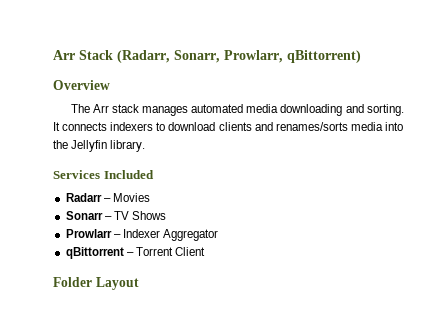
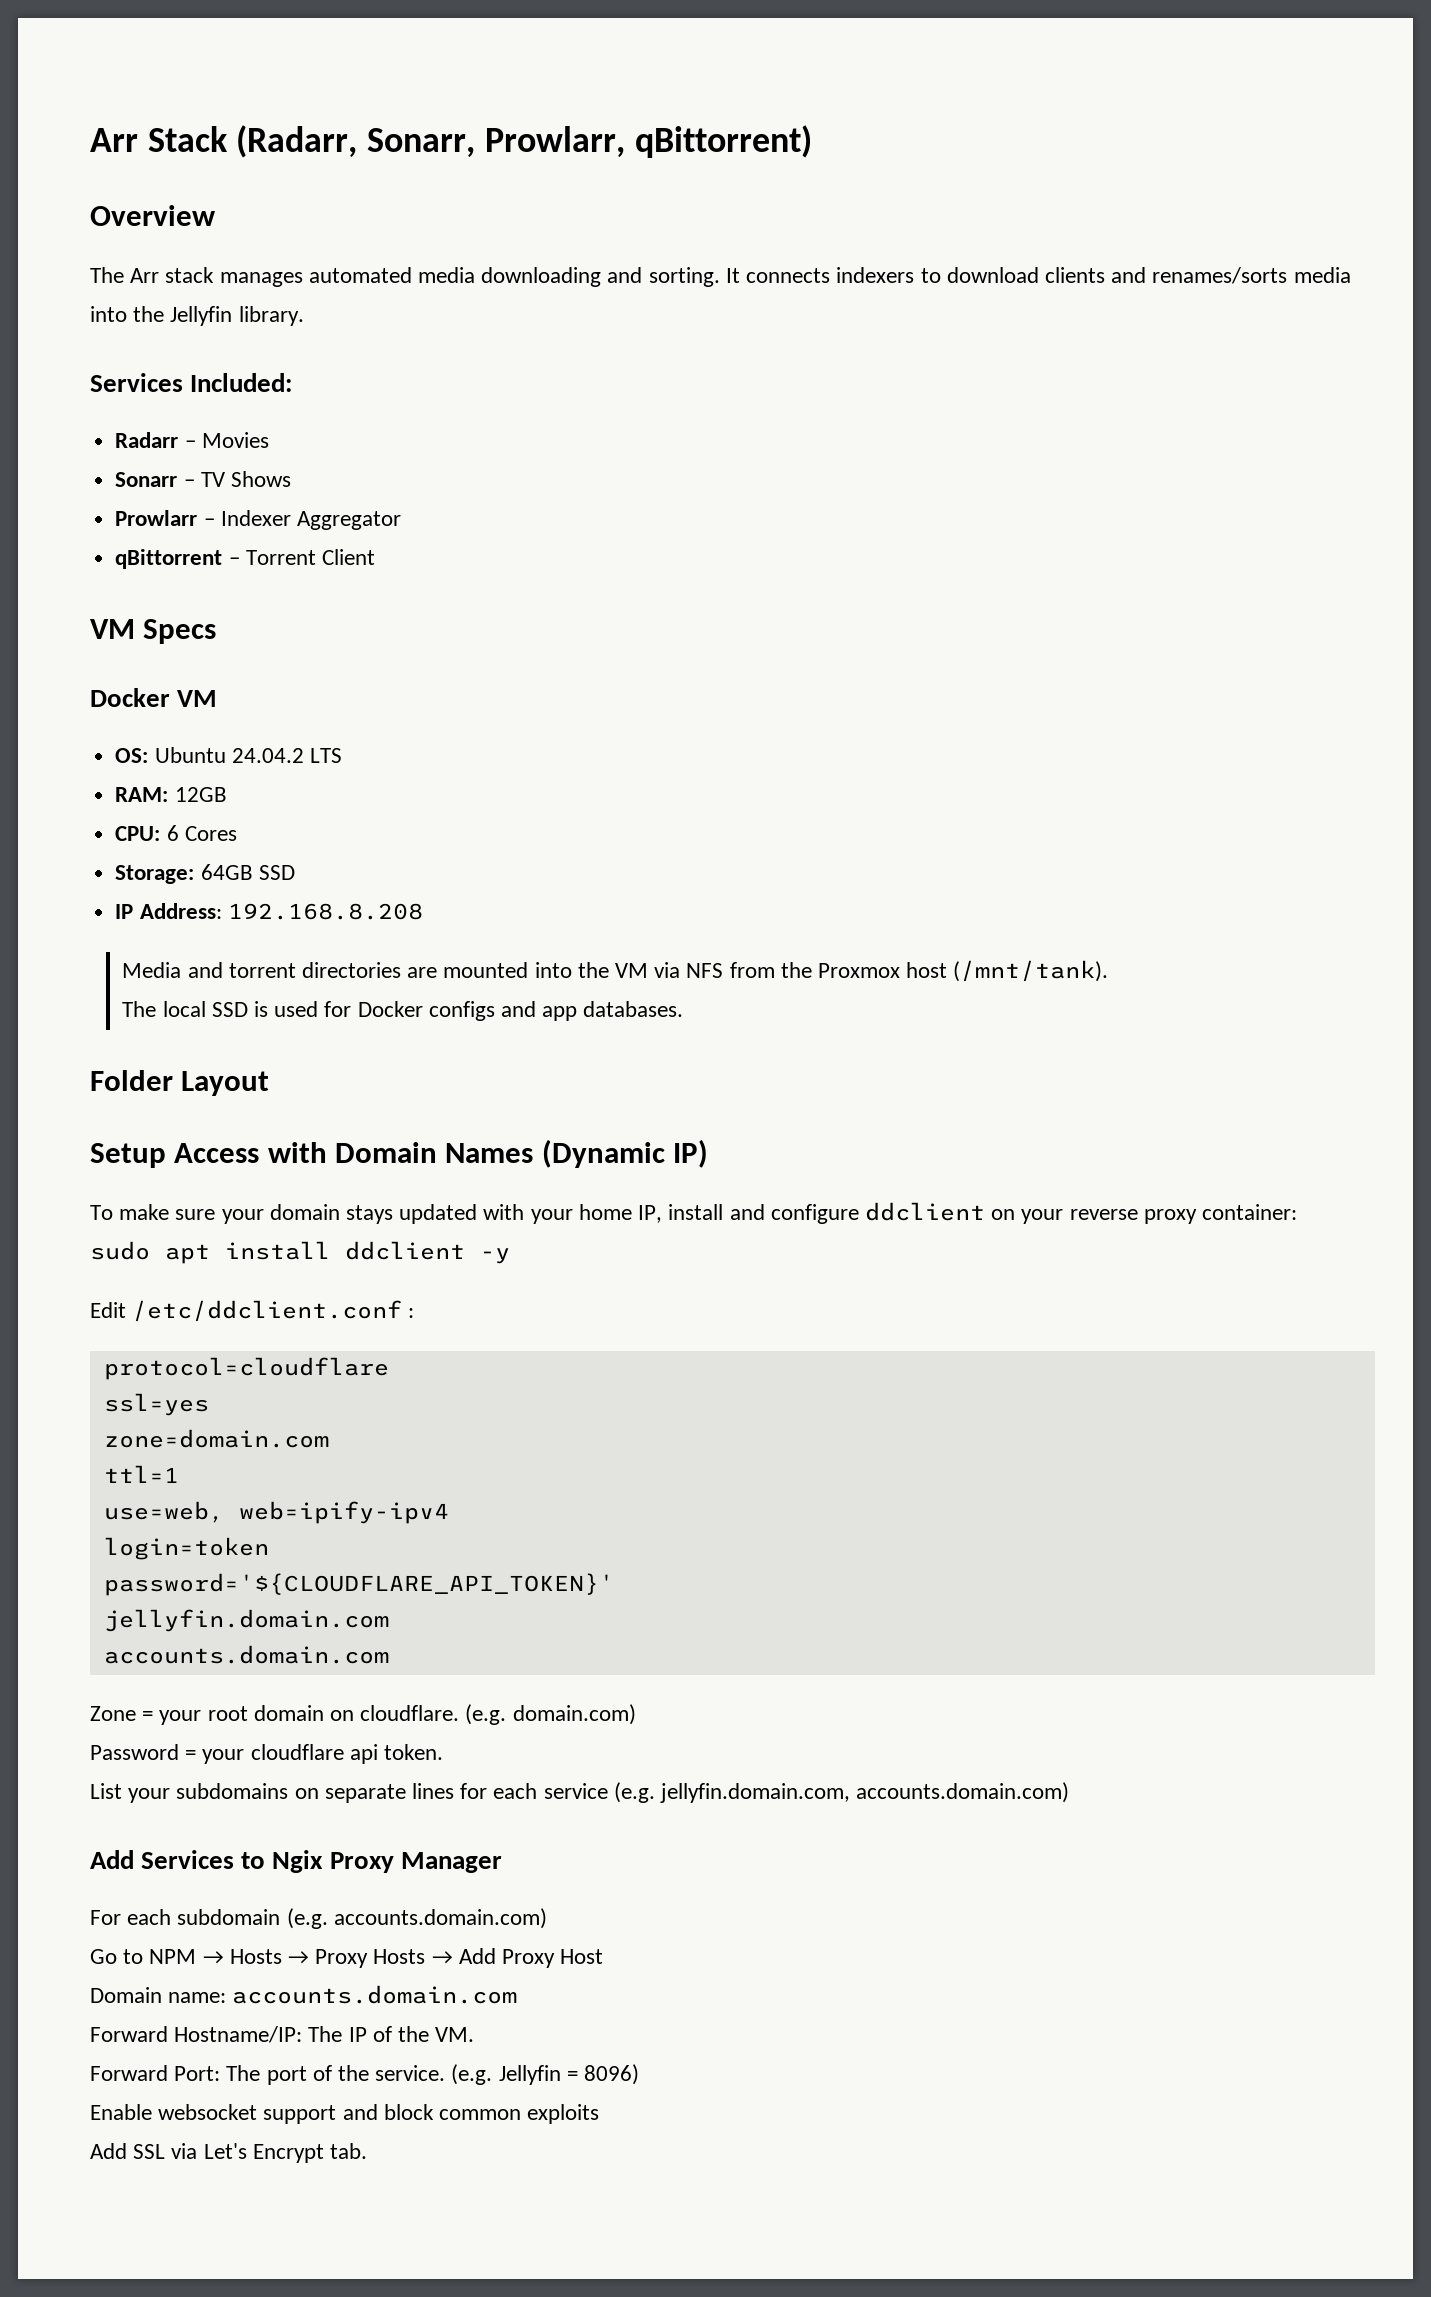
[103,170,154,179] Included -> [190,373,293,392] Included:
[53,277,139,290] Folder Layout -> [90,619,217,644] [90,688,218,707] [115,747,342,763] [115,787,227,802] [115,825,237,841] [115,864,295,884] [115,903,423,920] [122,960,1109,982] [122,1001,684,1021] [90,1070,270,1096] [90,1139,709,1168] [90,1202,1297,1224] [90,1241,510,1264] [90,1300,415,1322] [103,1357,389,1380] [103,1393,209,1416] [103,1429,329,1448] [103,1465,179,1483] [103,1501,449,1524] [103,1537,269,1560] [103,1573,614,1596] [103,1609,389,1632] [103,1645,389,1664] [90,1704,636,1725] [90,1744,444,1764] [90,1782,1070,1803] [90,1850,502,1873] [90,1908,547,1929] [90,1948,604,1968] [90,1985,518,2004] [90,2026,475,2043] [90,2064,640,2085] [90,2104,600,2124] [90,2143,368,2163] VM Specs // Docker VM // OS: Ubuntu 24.04.2 LTS // RAM: 12GB // CPU: 6 Cores // Storage: 64GB SSD // IP Address: 192.168.8.208 // Media and torrent directories are mounted into the VM via NFS from the Proxmox host (/mnt/tank). // The local SSD is used for Docker configs and app databases. // Folder Layout // Setup Access with Domain Names (Dynamic IP) // To make sure your domain stays updated with your home IP, install and configure ddclient on your reverse proxy container: // sudo apt install ddclient -y // Edit /etc/ddclient.conf : // protocol=cloudflare // ssl=yes // zone=domain.com // ttl=1 // use=web, web=ipify-ipv4 // login=token // password='${CLOUDFLARE_API_TOKEN}' // jellyfin.domain.com // accounts.domain.com // Zone = your root domain on cloudflare. (e.g. domain.com) // Password = your cloudflare api token. // List your subdomains on separate lines for each service (e.g. jellyfin.domain.com, accounts.domain.com) // Add Services to Ngix Proxy Manager // For each subdomain (e.g. accounts.domain.com) // Go to NPM → Hosts → Proxy Hosts → Add Proxy Host // Domain name: accounts.domain.com // Forward Hostname/IP: The IP of the VM. // Forward Port: The port of the service. (e.g. Jellyfin = 8096) // Enable websocket support and block common exploits // Add SSL via Let's Encrypt tab.

